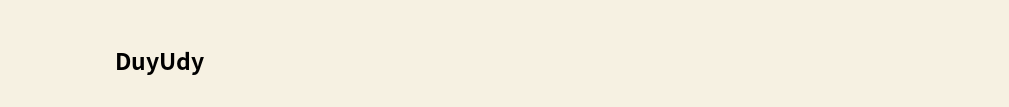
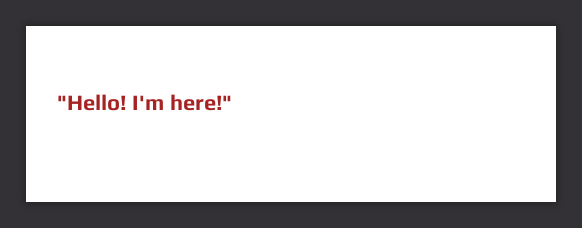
[115,51,204,75] DuyUdy -> [57,94,232,111] "Hello! I'm here!"

